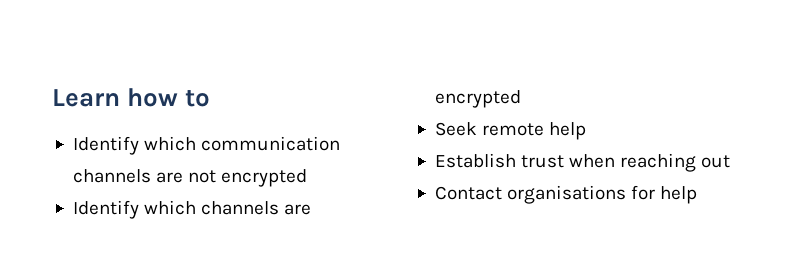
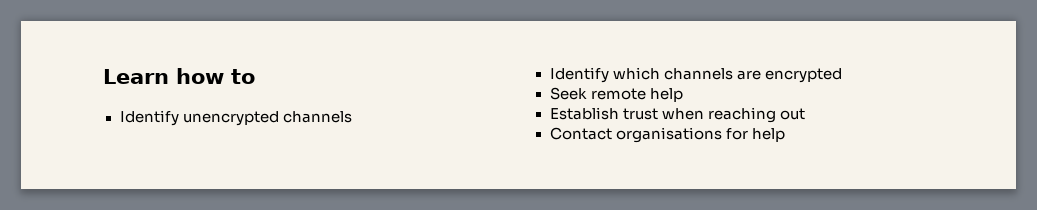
[144,136,341,151] [72,169,308,187] which communication channels are not encrypted -> [182,111,352,126] unencrypted channels

